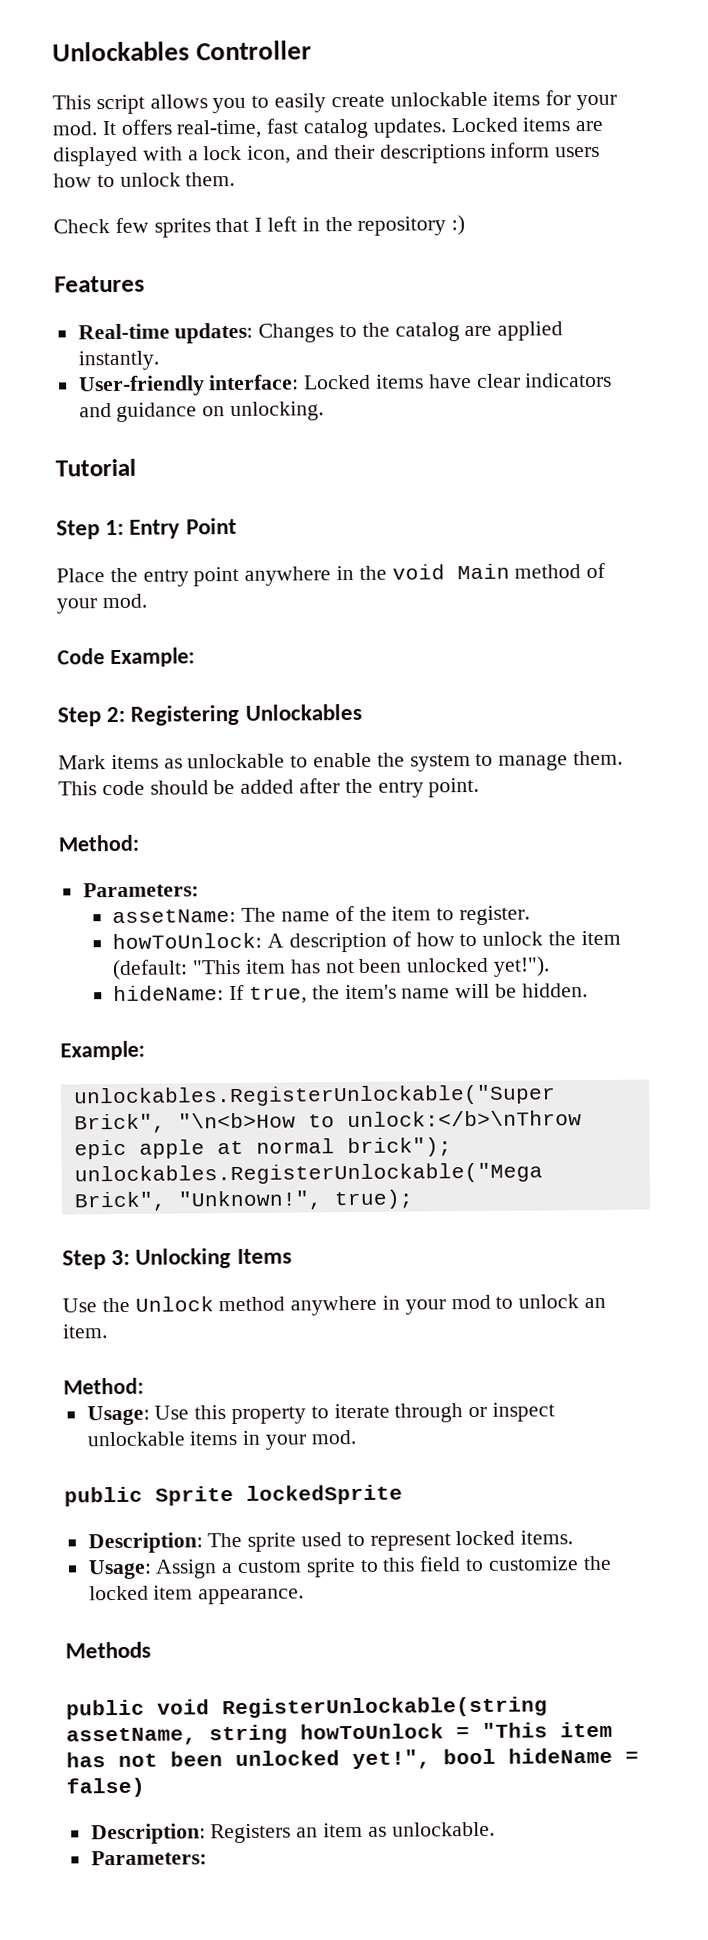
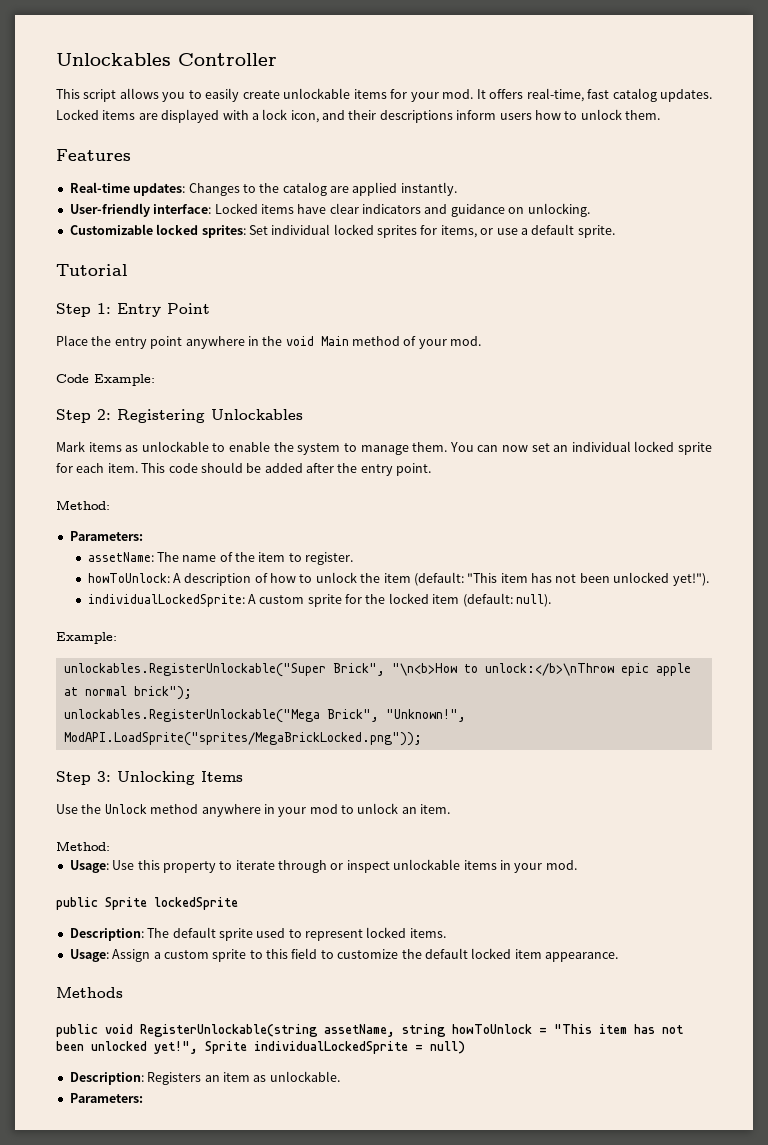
[53,215,466,238] // Check few sprites that I left in the repository :) -> (660, 115) none
(325, 411) none -> [69,224,615,238] // Customizable locked sprites: Set individual locked sprites for items, or use a default sprite.
(624, 758) none -> [449,441,712,455] [56,463,138,473] You can now set an individual locked sprite for each item.
[113,983,588,1004] hideName: If true, the item's name will be hidden. -> [87,593,551,607] individualLockedSprite: A custom sprite for the locked item (default: null).
[333,1189,414,1210] true); -> [63,732,422,746] ModAPI.LoadSprite("sprites/MegaBrickLocked.png"));
(243, 1540) none -> [172,927,216,938] default
(612, 1563) none -> [424,948,468,959] default
[443,1747,639,1765] [66,1777,145,1798] bool hideName = false) -> [205,1041,465,1054] Sprite individualLockedSprite = null)

